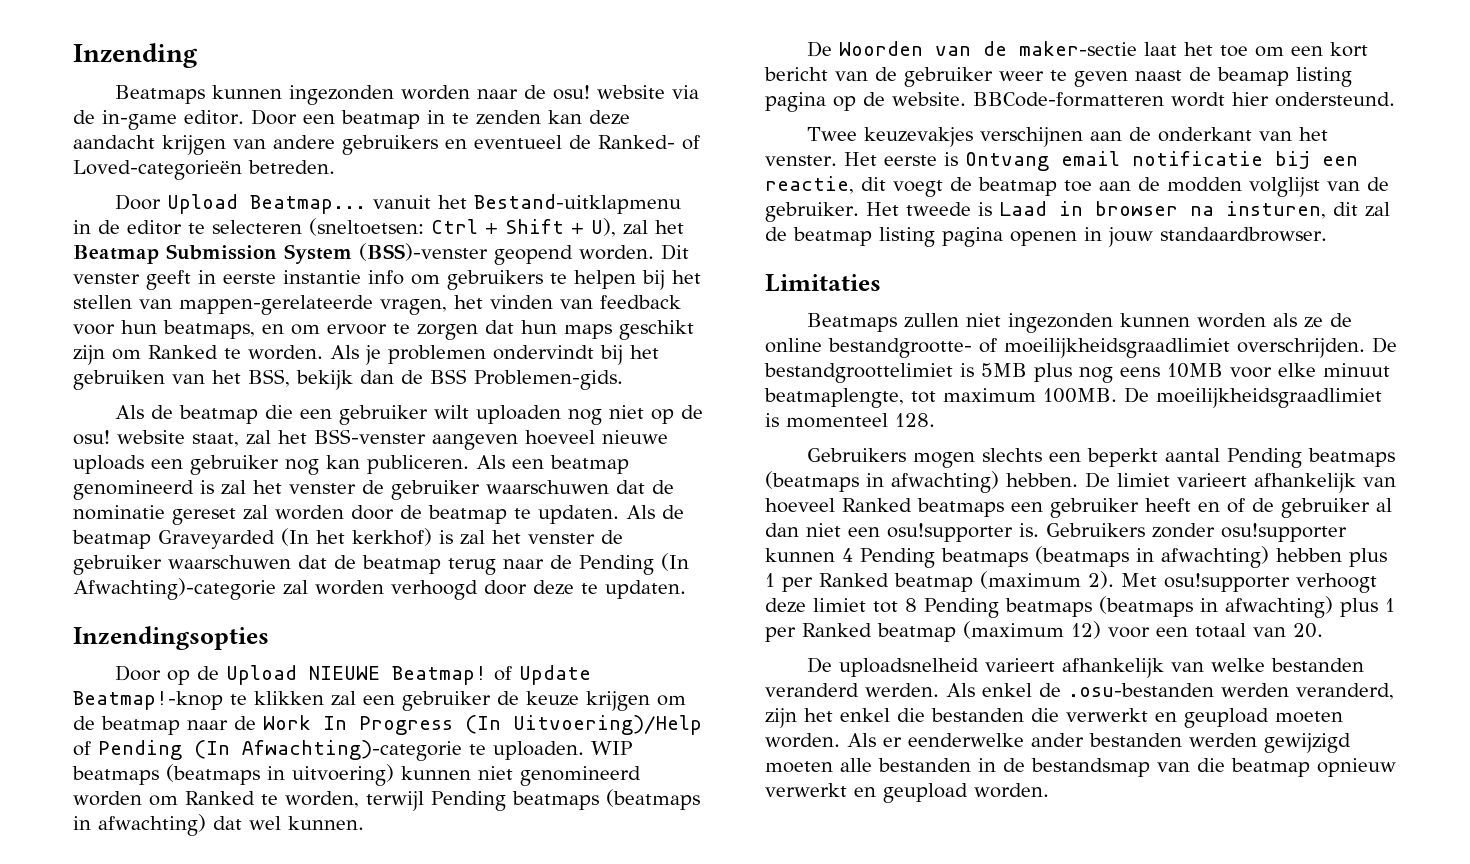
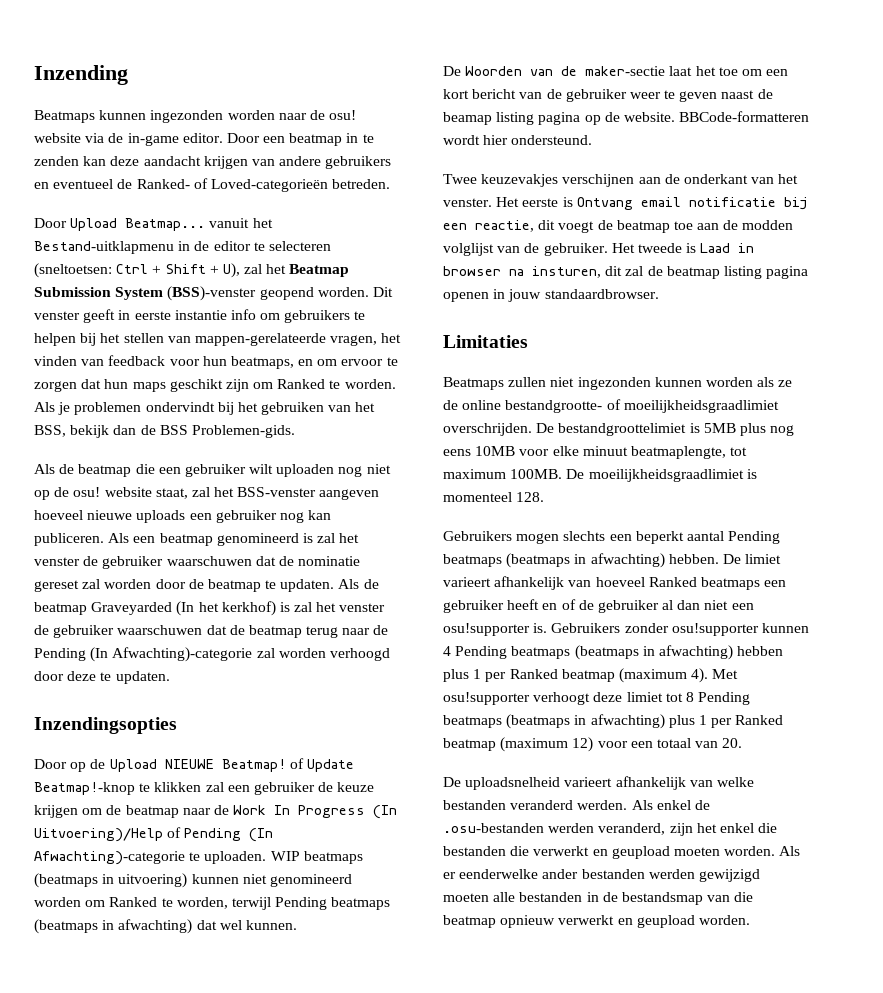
[1088,571,1114,589] 2). -> [691,668,709,683] 4).

